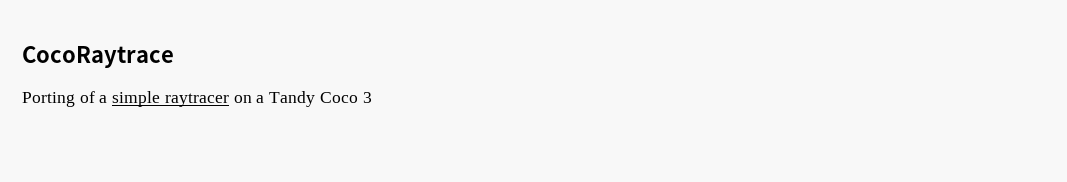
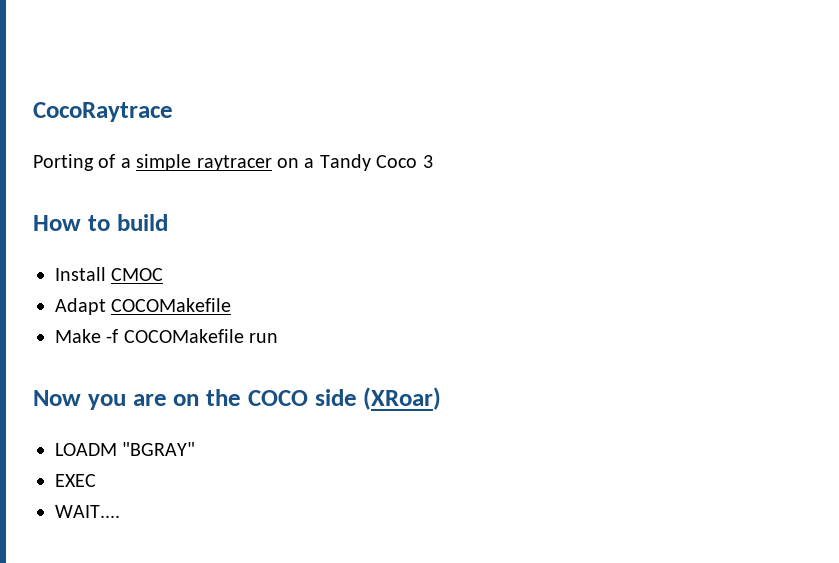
(372, 97) none -> [33,214,168,231] [55,267,164,281] [55,298,232,315] [55,329,279,343] [33,387,442,410] [55,442,196,456] [55,474,96,487] [55,505,120,518] // How to build // Install CMOC // Adapt COCOMakefile // Make -f COCOMakefile run // Now you are on the COCO side (XRoar) // LOADM "BGRAY" // EXEC // WAIT....

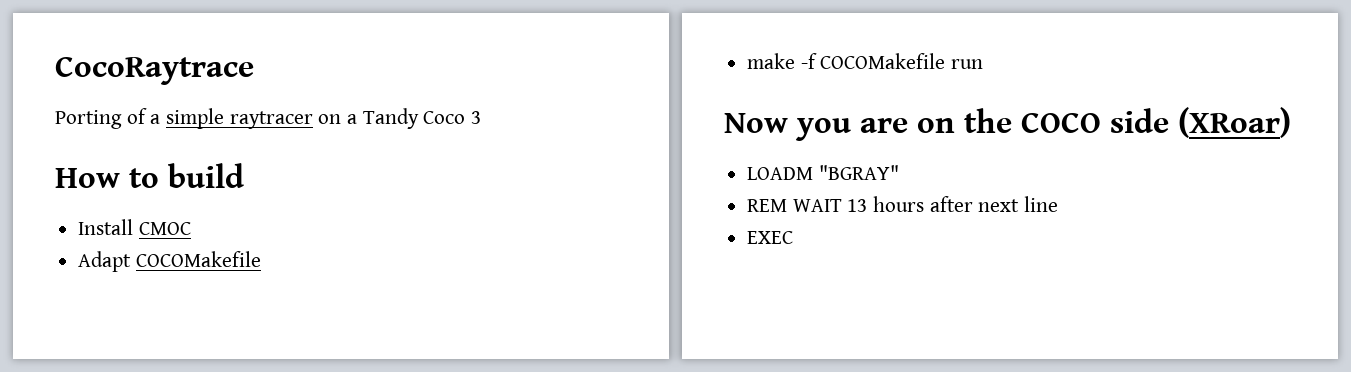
[55,329,101,343] Make -> [747,53,796,69] make
(196, 449) none -> [747,196,1059,212] // REM WAIT 13 hours after next line
[55,505,120,518] // WAIT.... -> (794, 237) none

